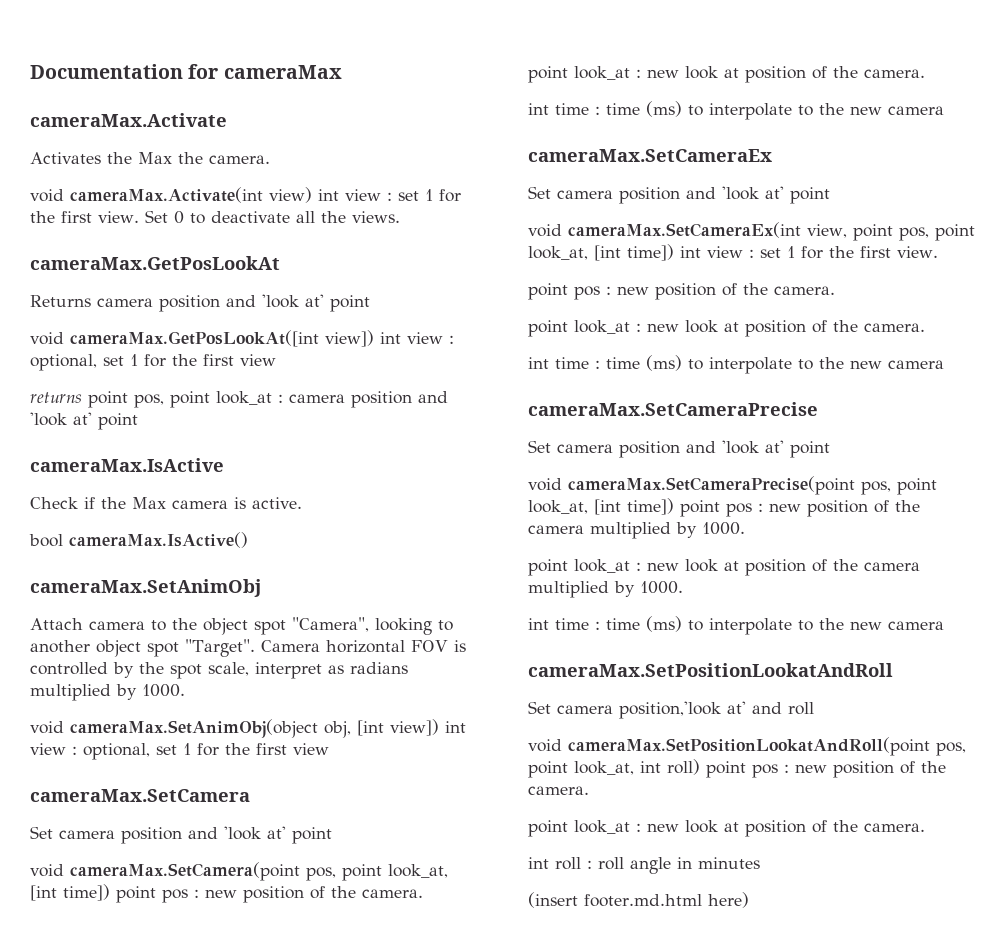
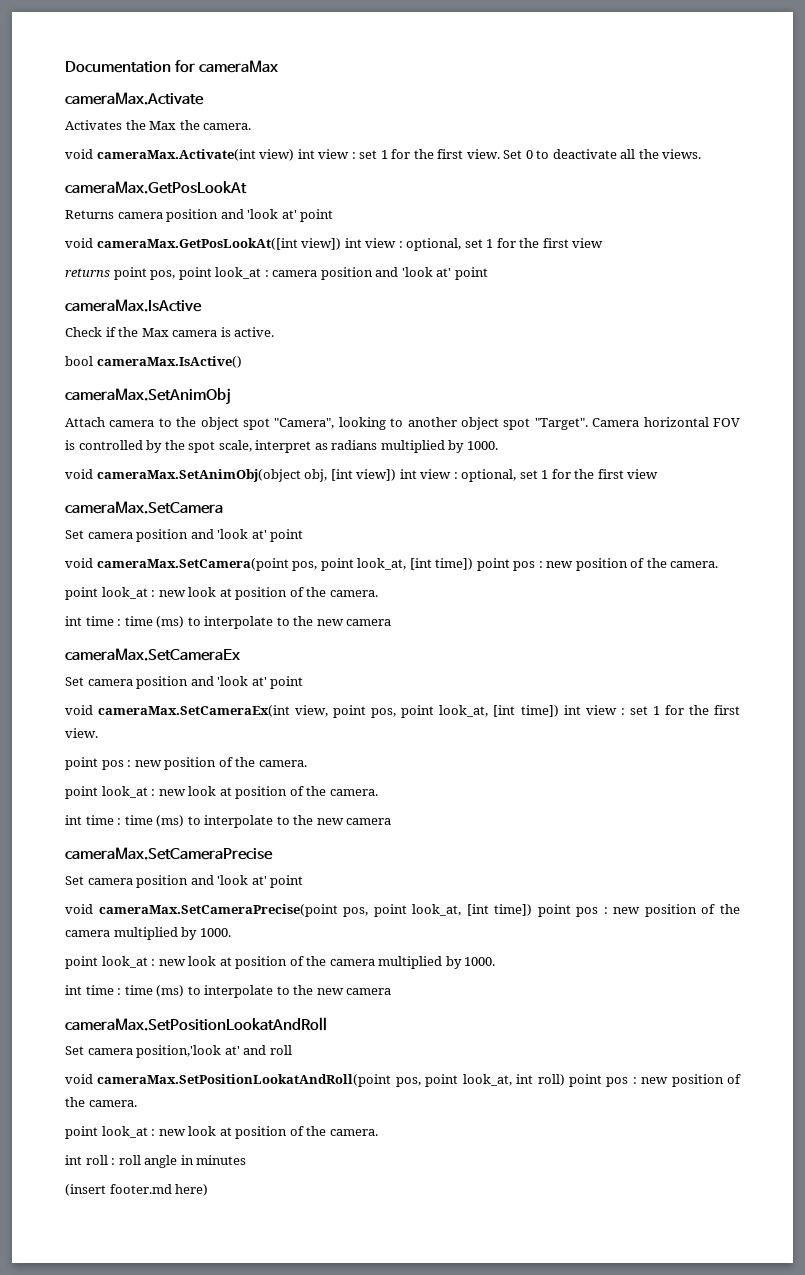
[584,894,702,907] footer.md.html -> [109,1184,172,1194] footer.md

